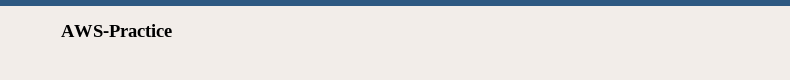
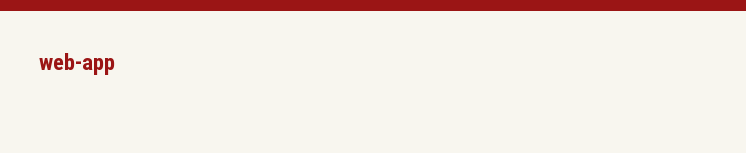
[61,24,172,37] AWS-Practice -> [39,53,115,75] web-app

